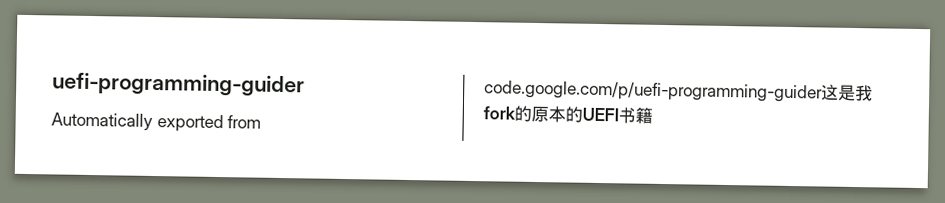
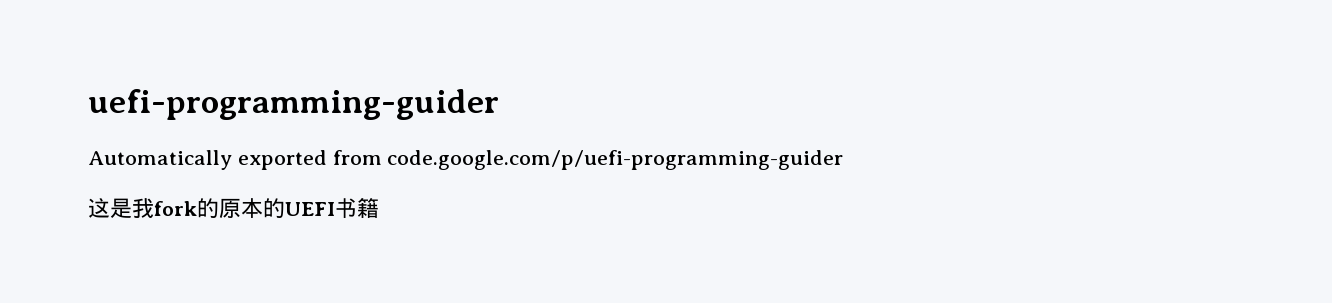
(823, 91) none -> (844, 160) //

